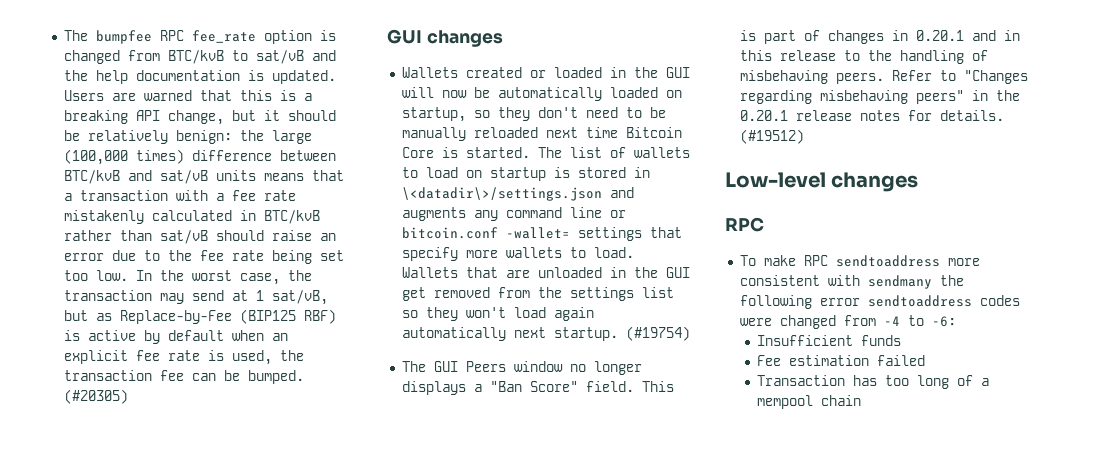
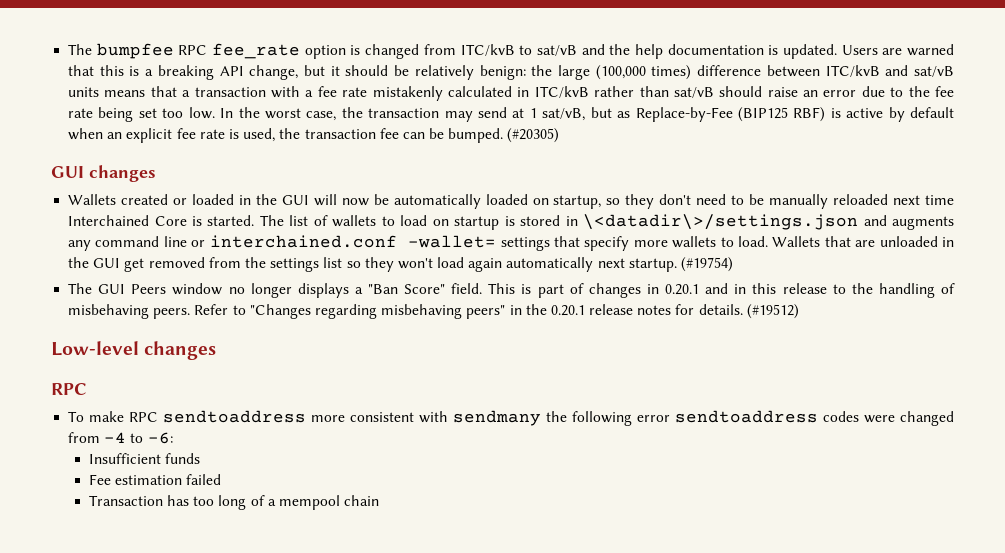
[167,50,224,64] BTC/kvB -> [460,44,515,56] ITC/kvB
[63,170,120,184] BTC/kvB -> [825,65,880,77] ITC/kvB
[263,210,320,224] BTC/kvB -> [534,86,589,98] ITC/kvB
[625,127,682,138] Bitcoin -> [68,215,150,226] Interchained
[401,227,498,239] bitcoin.conf -> [209,235,397,248] interchained.conf

